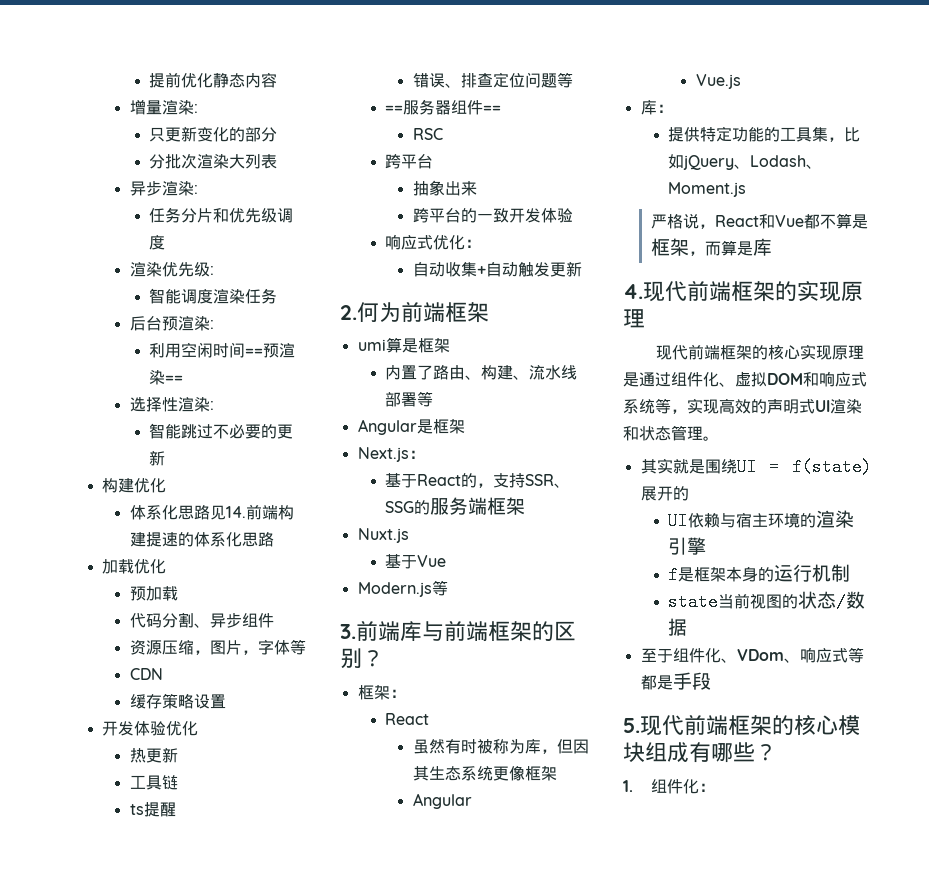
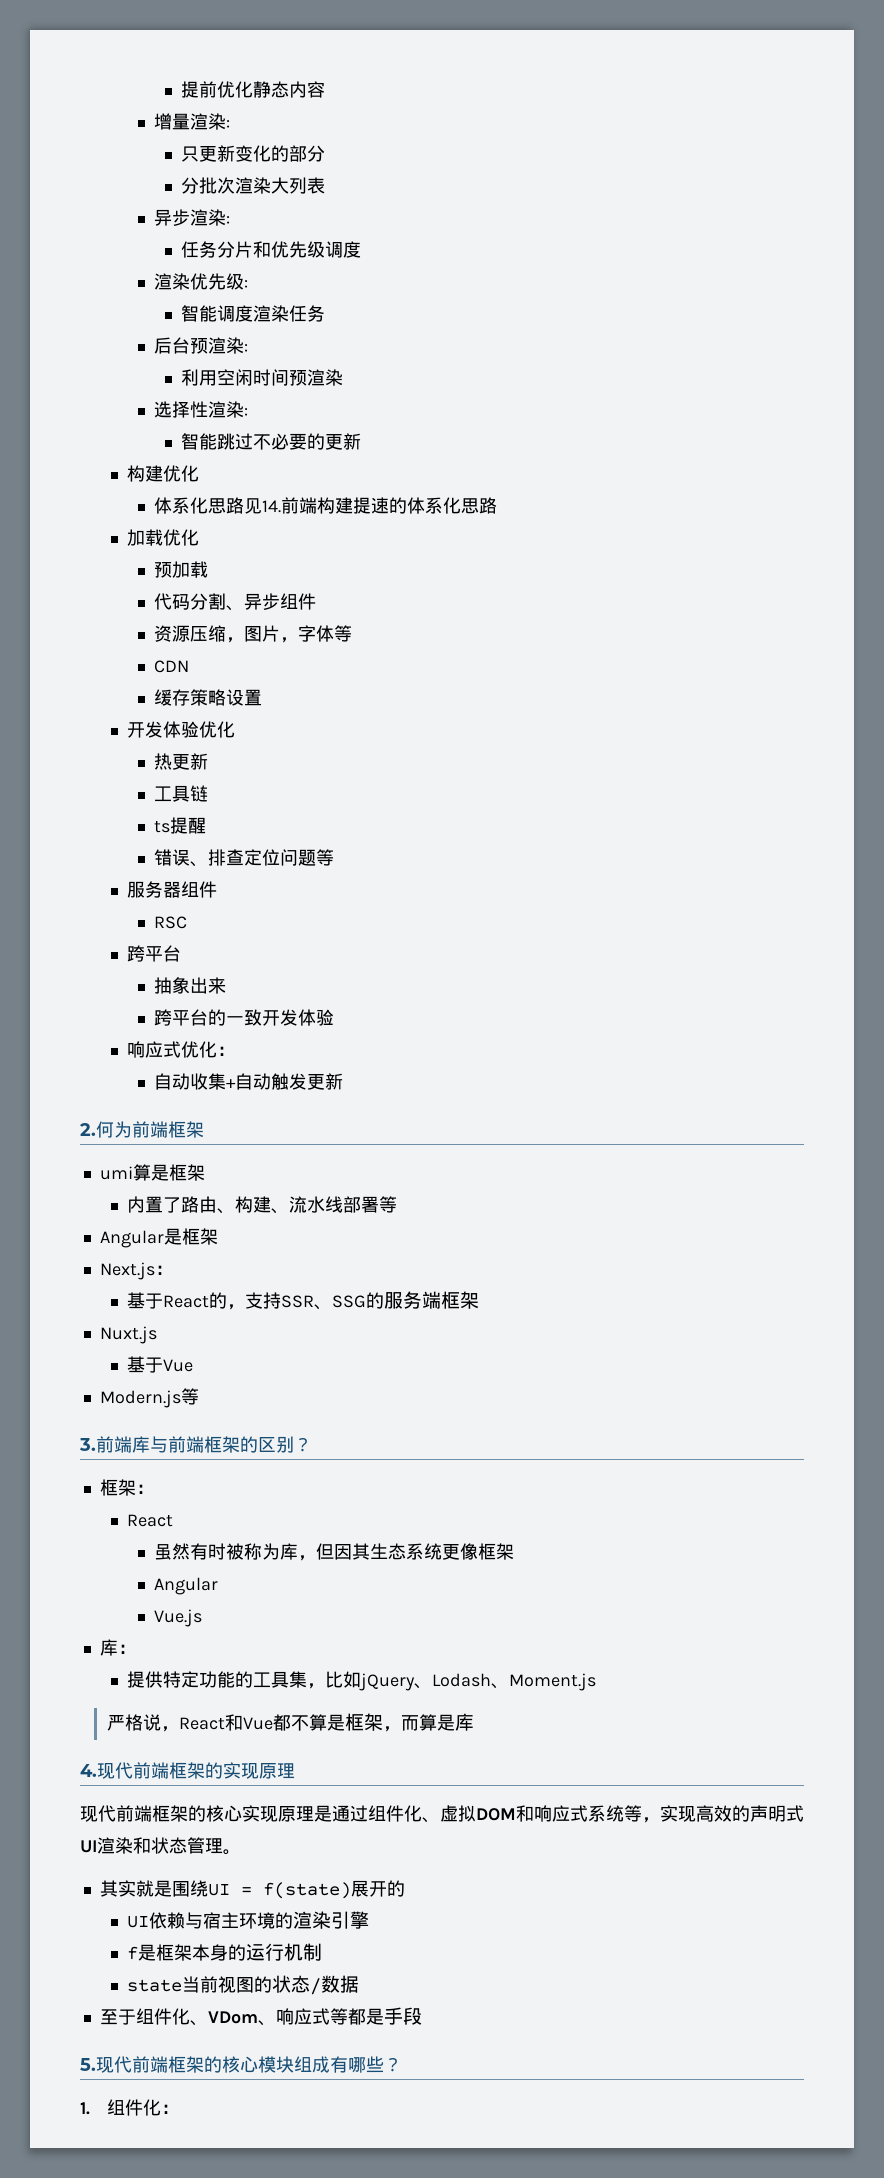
[245,343,296,358] [149,370,184,385] ==预渲染== -> [289,369,344,386] 预渲染
[385,105,404,113] == -> (334, 857) none
[483,105,502,113] == -> (217, 889) none

